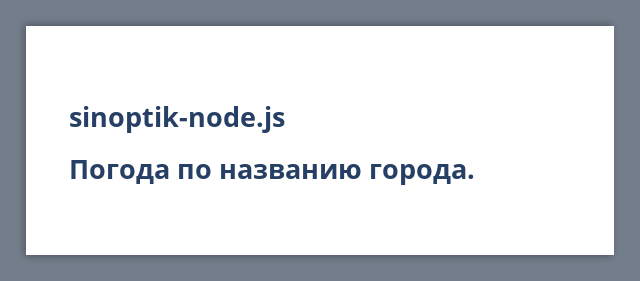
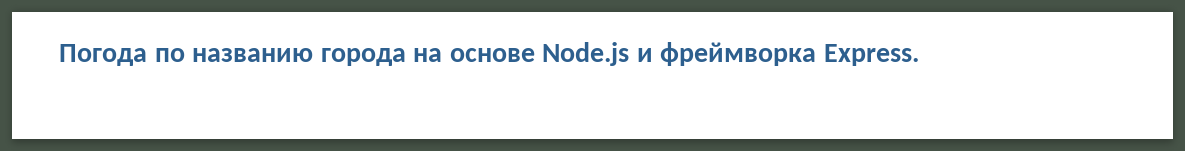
[69,106,285,133] sinoptik-node.js // -> (59, 55) none
[369,164,476,185] города. -> [320,42,920,66] города на основе Node.js и фреймворка Express.

